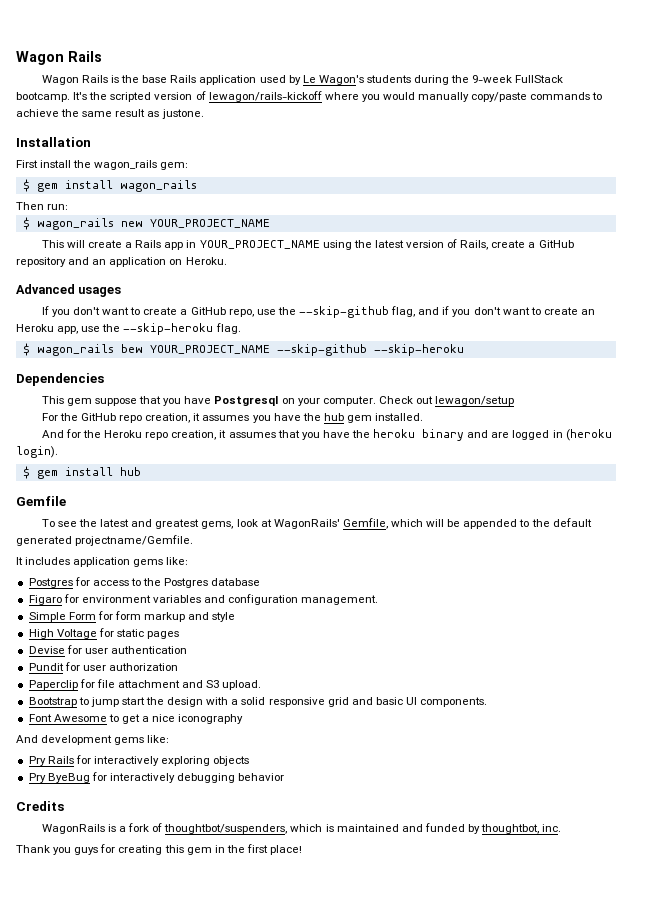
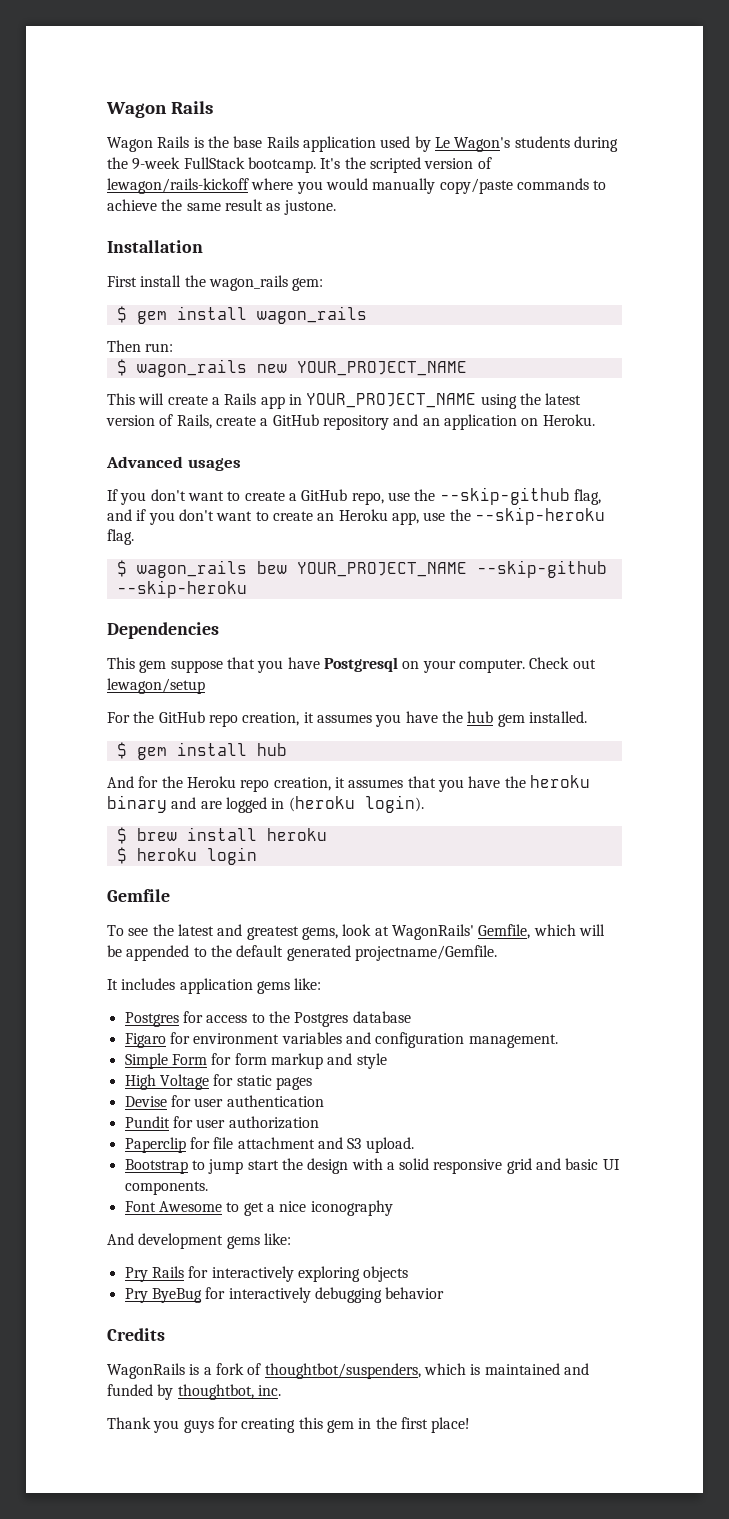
(424, 417) none -> [116,742,287,760] // $ gem install hub
[36,467,141,479] gem install hub -> [136,827,327,841] [116,847,257,865] brew install heroku // $ heroku login

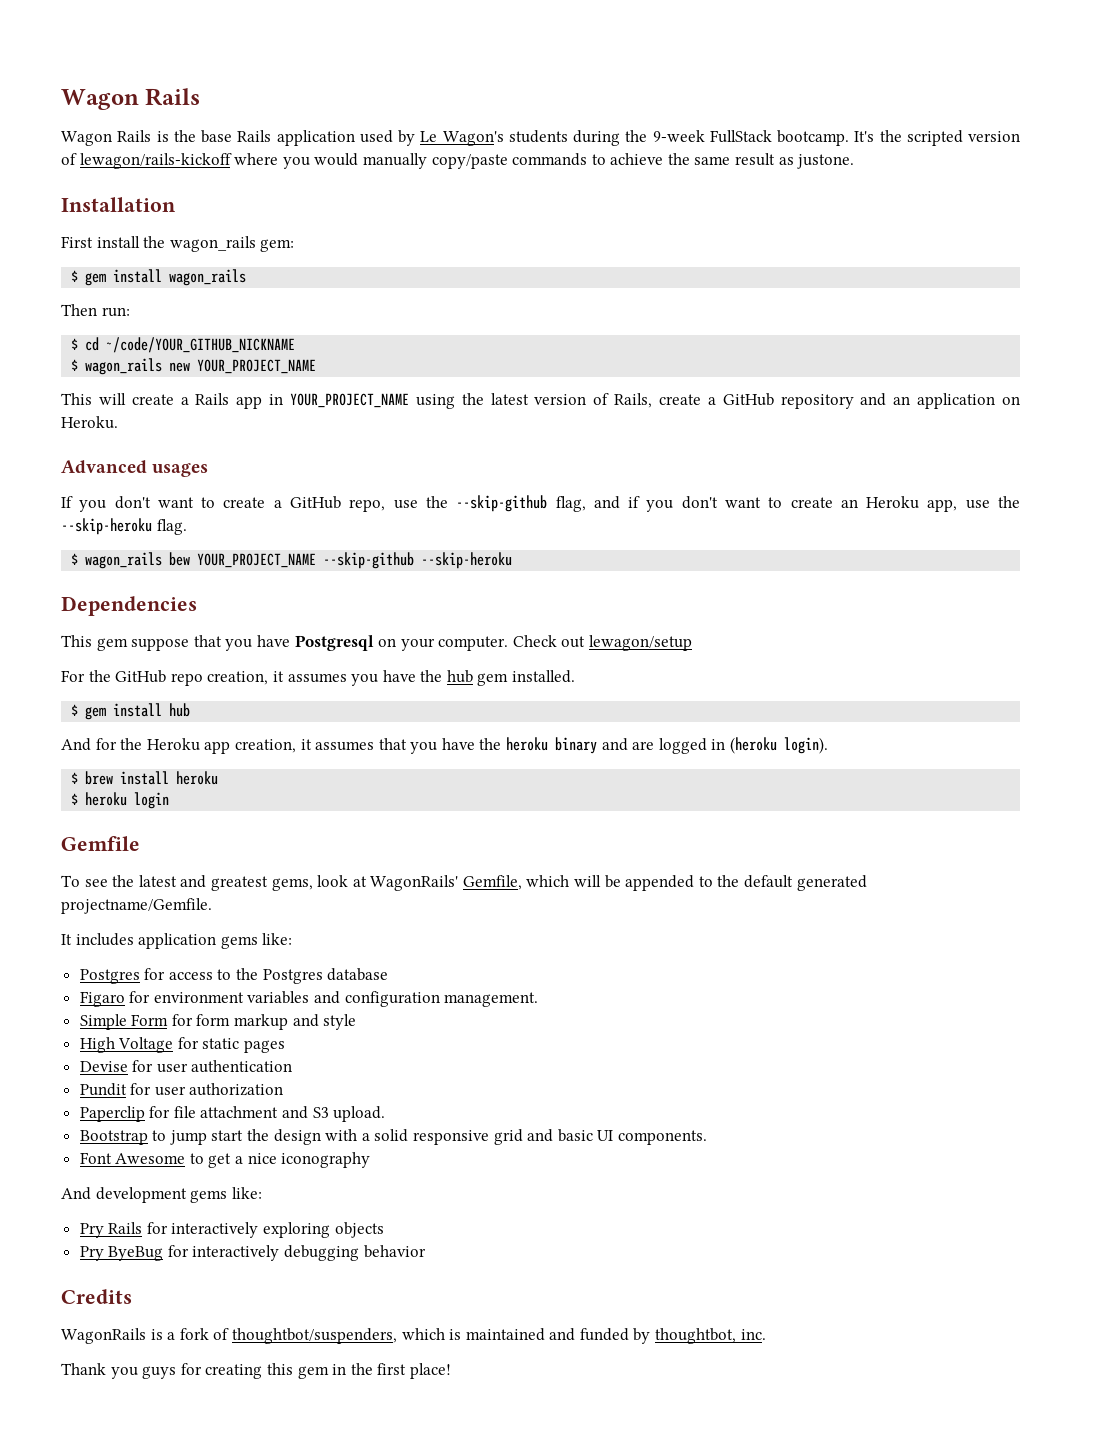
(174, 347) none -> [71,337,296,353] // $ cd ~/code/YOUR_GITHUB_NICKNAME
[240,779,270,792] repo -> [204,741,231,754] app

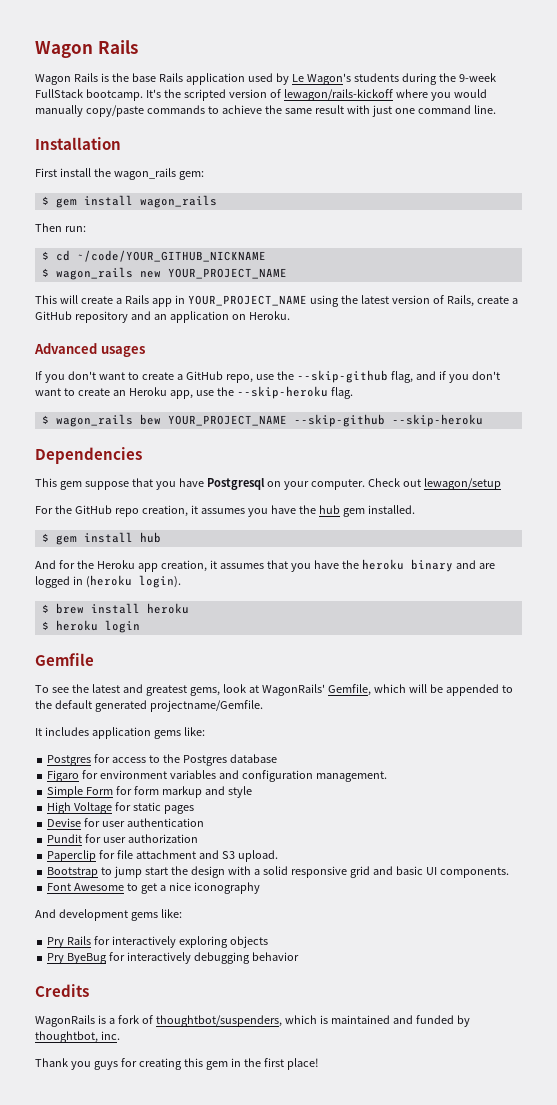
[778,154,855,169] as justone. -> [346,105,496,117] with just one command line.

